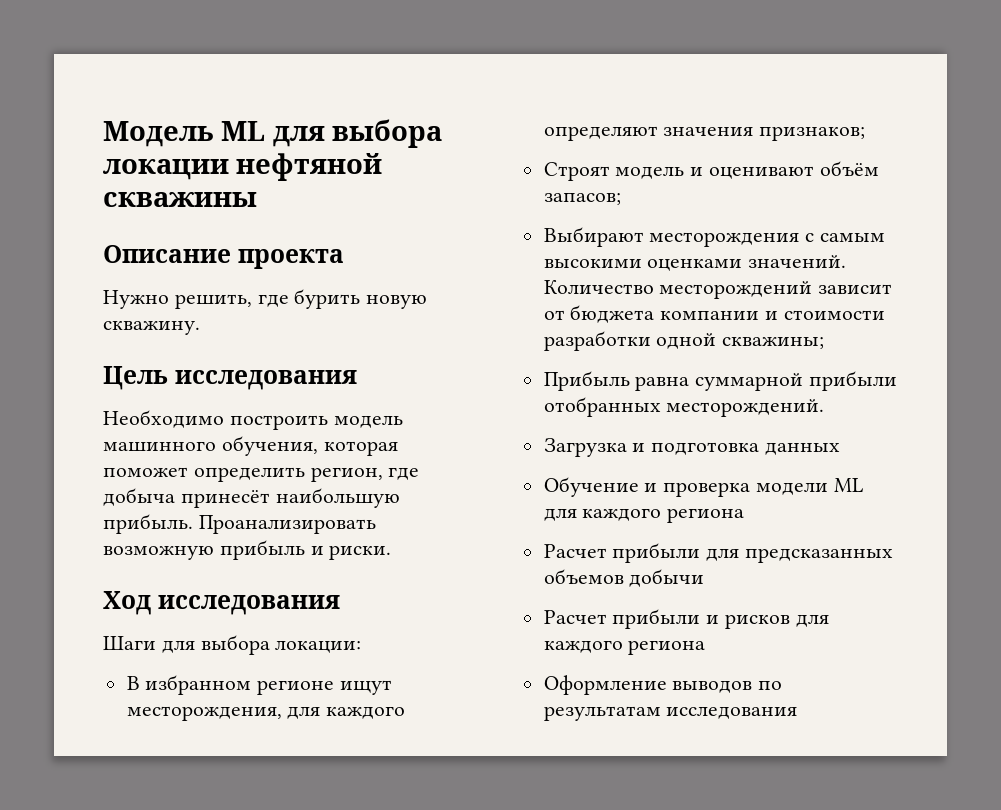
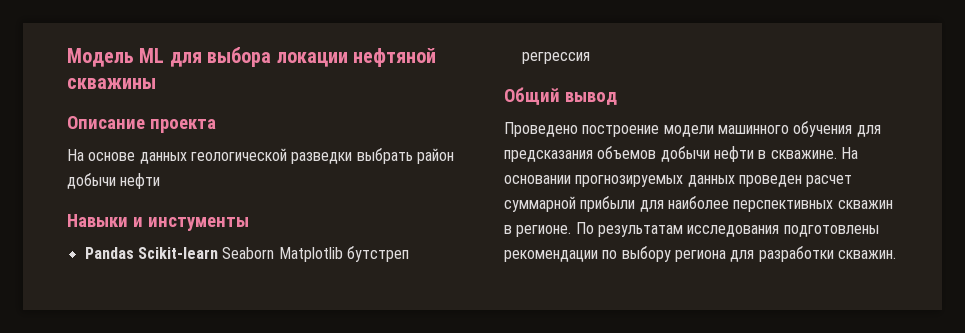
[103,289,428,309] [103,321,200,335] [103,366,357,390] [103,410,403,430] [103,436,398,456] [103,467,420,482] [103,488,400,508] [103,514,376,534] [103,540,392,560] [103,591,340,615] [103,635,362,655] [126,675,393,695] [126,706,406,721] [543,126,866,141] [543,161,879,181] [543,193,621,205] [543,227,886,247] [543,255,847,271] [543,280,893,299] [543,305,885,323] [543,331,825,351] [543,371,898,391] [543,397,825,417] [543,438,841,457] [543,477,863,497] [543,508,745,523] [543,543,894,563] [543,569,705,587] [543,609,829,629] [543,640,706,655] [543,675,783,695] [543,706,798,721] Нужно решить, где бурить новую скважину. // Цель исследования // Необходимо построить модель машинного обучения, которая поможет определить регион, где добыча принесёт наибольшую прибыль. Проанализировать возможную прибыль и риски. // Ход исследования // Шаги для выбора локации: // В избранном регионе ищут месторождения, для каждого определяют значения признаков; // Строят модель и оценивают объём запасов; // Выбирают месторождения с самым высокими оценками значений. Количество месторождений зависит от бюджета компании и стоимости разработки одной скважины; // Прибыль равна суммарной прибыли отобранных месторождений. // Загрузка и подготовка данных // Обучение и проверка модели ML для каждого региона // Расчет прибыли для предсказанных объемов добычи // Расчет прибыли и рисков для каждого региона // Оформление выводов по результатам исследования -> [67,148,454,164] [67,173,161,189] [67,214,249,231] [84,246,409,262] [521,52,590,64] [504,87,617,105] [504,121,881,137] [504,146,858,162] [504,175,853,187] [504,196,893,212] [504,222,879,237] [504,246,896,262] На основе данных геологической разведки выбрать район добычи нефти // Навыки и инстументы // Pandas Scikit-learn Seaborn Matplotlib бутстреп регрессия // Общий вывод // Проведено построение модели машинного обучения для предсказания объемов добычи нефти в скважине. На основании прогнозируемых данных проведен расчет суммарной прибыли для наиболее перспективных скважин в регионе. По результатам исследования подготовлены рекомендации по выбору региона для разработки скважин.

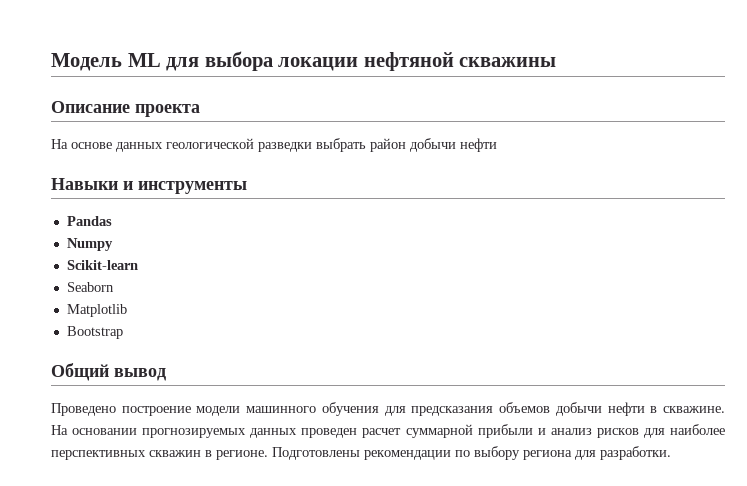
[147,217,249,231] инстументы -> [138,181,247,194] инструменты
(134, 253) none -> [66,238,113,251] // Numpy //
(218, 253) none -> (138, 265) //
(275, 253) none -> (114, 287) //
[346,246,409,262] [521,52,590,64] бутстреп регрессия -> [66,326,123,339] // Bootstrap
(636, 204) none -> [537,428,639,438] и анализ рисков
[575,222,879,237] По результатам исследования подготовлены -> [272,447,360,460] Подготовлены
[758,246,896,262] разработки скважин. -> [600,446,671,460] разработки.

